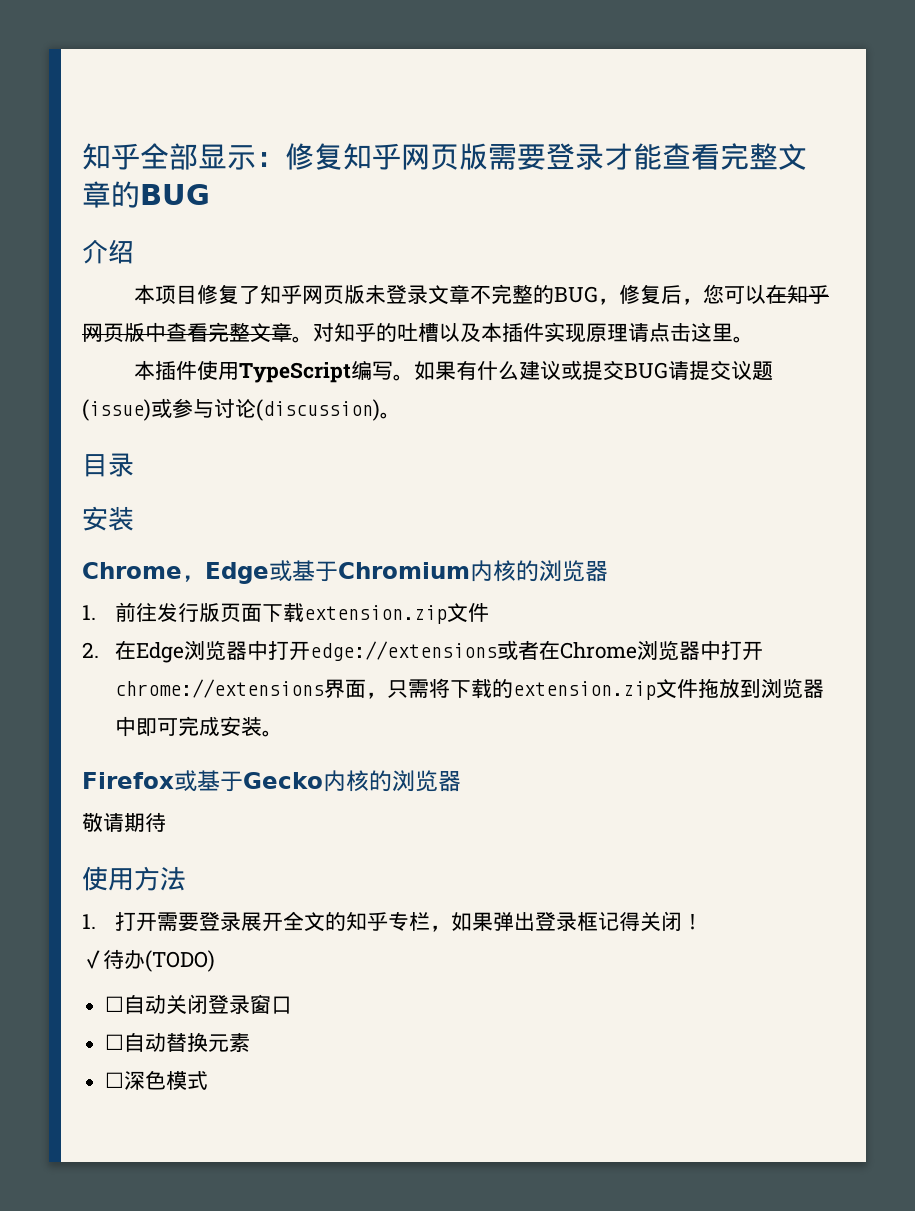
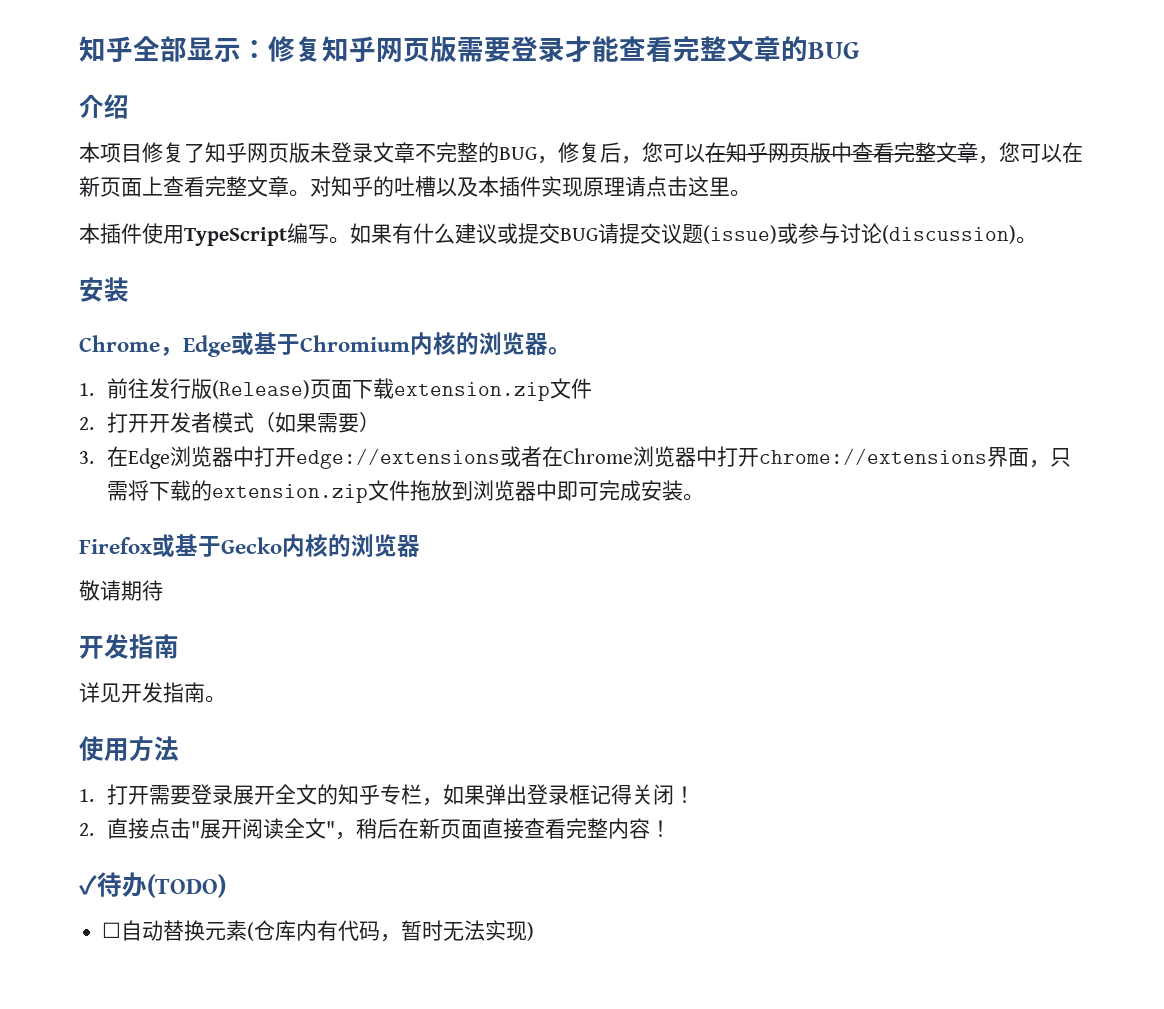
(292, 332) none -> [978,142,1083,164] [79,176,289,197] ，您可以在新页面上查看完整文章
[82,453,134,477] // 目录 -> (1037, 240) none
(608, 571) none -> [548,347,571,355] 。
(220, 612) none -> [211,380,310,399] (Release)
(99, 650) none -> [106,412,380,433] [79,451,94,464] 打开开发者模式（如果需要） // 3.
(166, 822) none -> [79,634,179,659] [79,682,226,703] // 开发指南 // 详见开发指南。
[82,949,215,972] [105,994,293,1014] [105,1032,251,1053] [105,1070,209,1090] ✓待办(TODO) // ☐自动关闭登录窗口 // ☐自动替换元素 // ☐深色模式 -> [79,818,671,840] [79,872,226,898] [102,920,535,942] 2.直接点击"展开阅读全文"，稍后在新页面直接查看完整内容！ // ✓待办(TODO) // ☐自动替换元素(仓库内有代码，暂时无法实现)

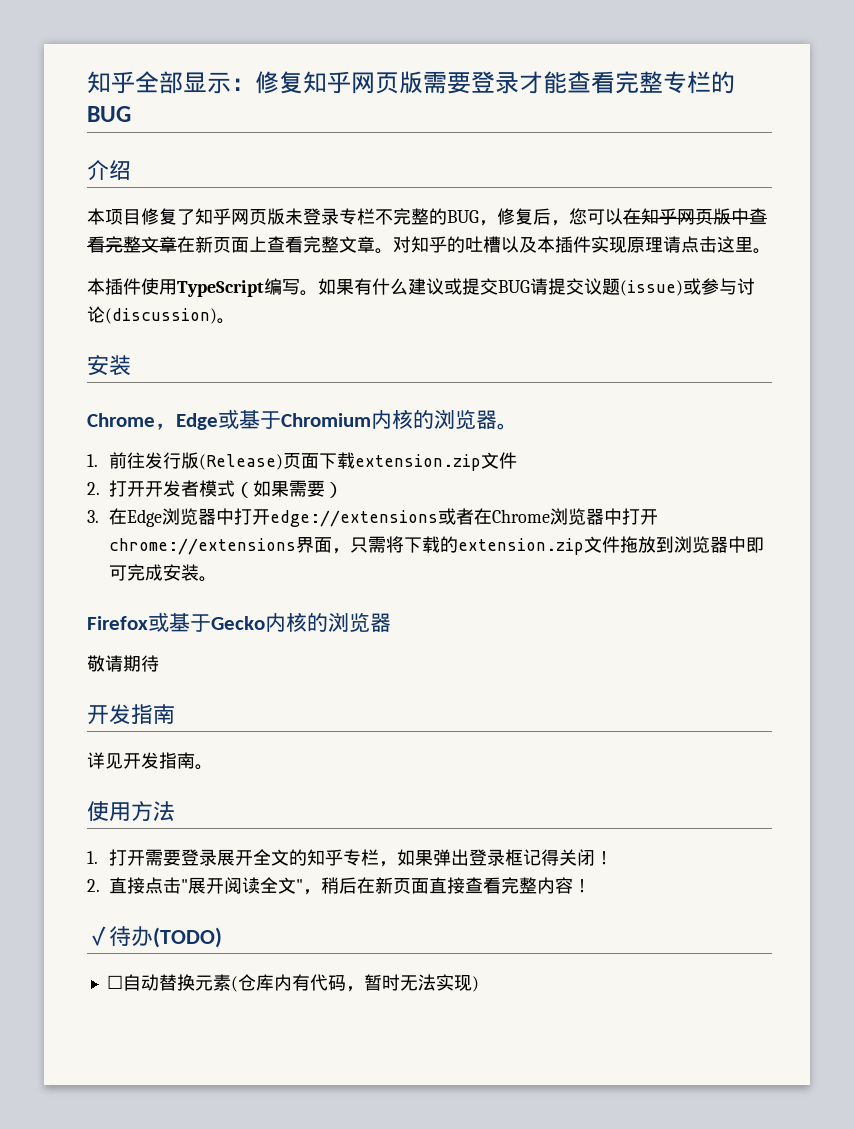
[727,36,781,62] 文章 -> [663,71,711,94] 专栏
[373,142,415,163] 文章 -> [339,208,375,225] 专栏
[978,142,1062,164] ，您可以 -> (177, 244) none

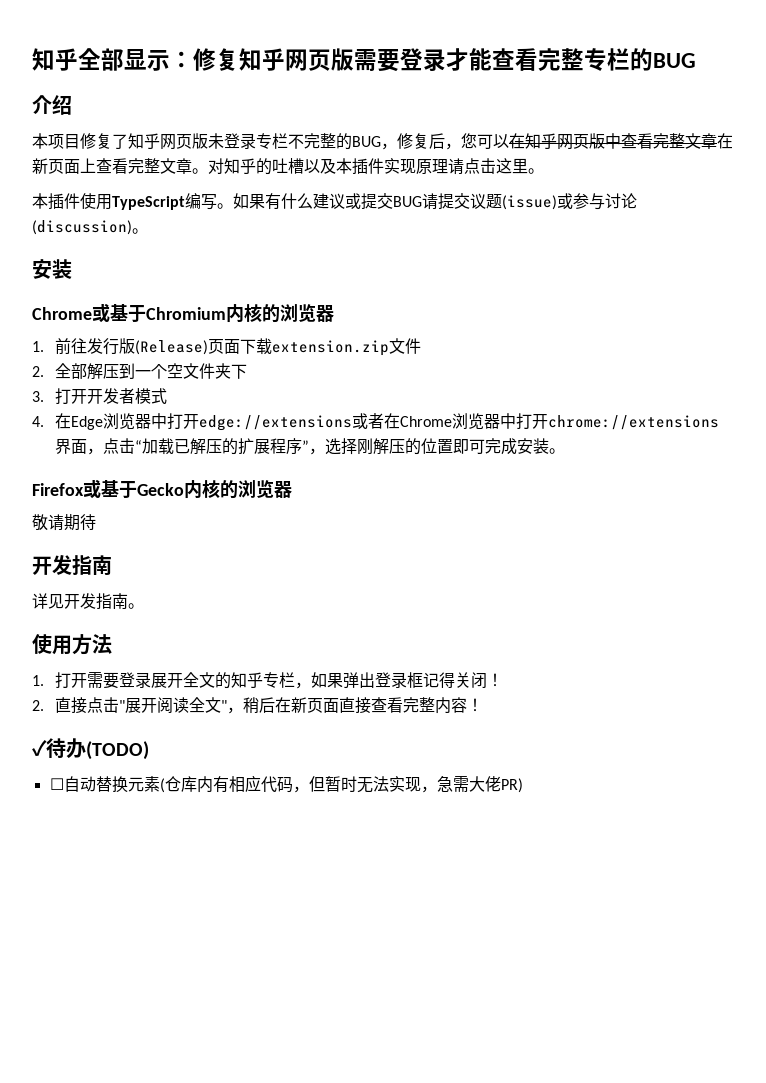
[155,413,218,430] ，Edge -> (92, 313) none
[497,423,518,430] 。 -> (334, 313) none
(100, 488) none -> [54,363,247,380] [32,391,44,402] 全部解压到一个空文件夹下 // 3.
[235,480,344,498] [87,510,99,523] （如果需要） // 3. -> [32,416,44,427] // 4.
[350,536,747,555] 只需将下载的extension.zip文件拖放到浏览器中 -> [102,438,453,455] 点击“加载已解压的扩展程序”，选择刚解压的位置
[309,974,479,992] 代码，暂时无法实现) -> [228,775,523,793] 相应代码，但暂时无法实现，急需大佬PR)

